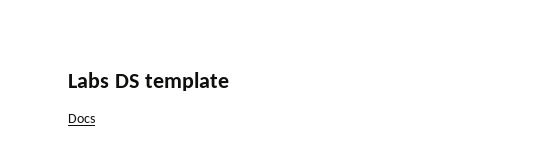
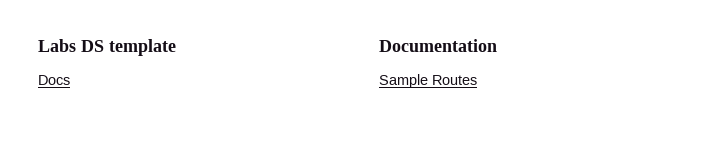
(95, 118) none -> [379,39,497,52] [379,74,477,88] // Documentation // Sample Routes

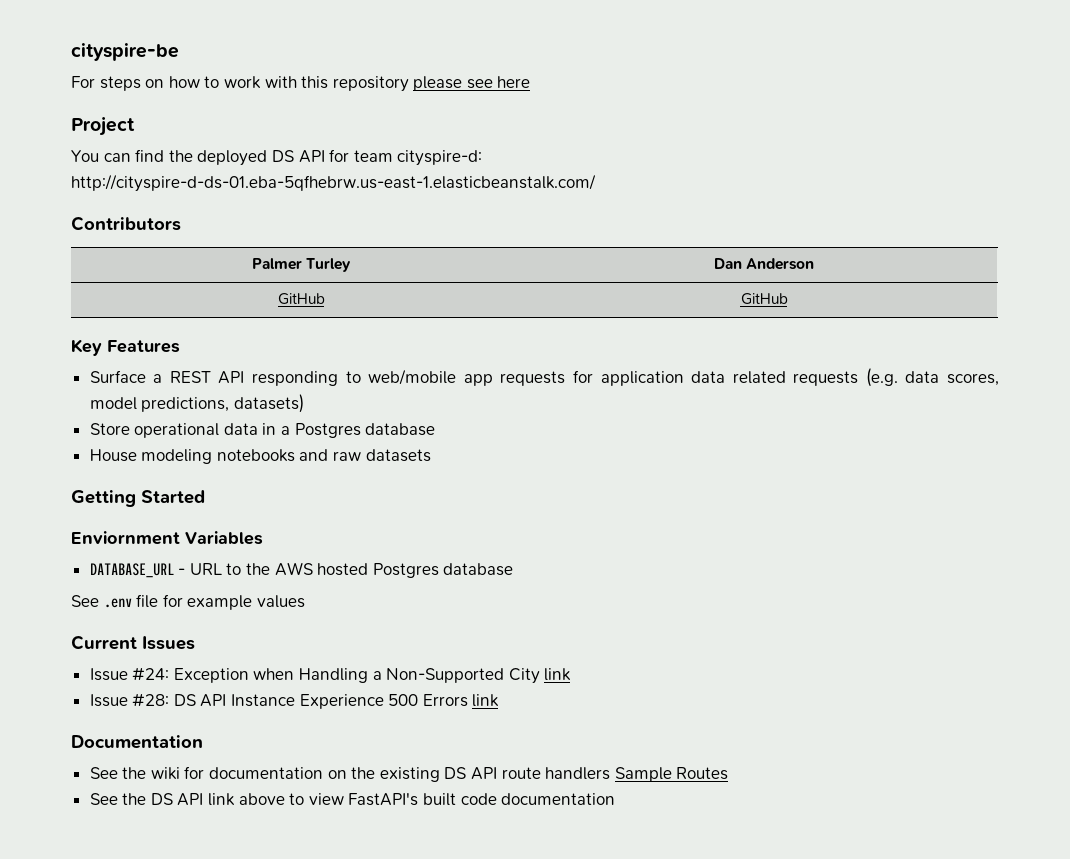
[38,39,176,56] [38,75,70,85] [379,39,497,52] [379,74,477,88] Labs DS template // Docs // Documentation // Sample Routes -> [71,43,179,61] [71,76,531,92] [71,117,135,136] [71,149,483,166] [71,174,596,192] [71,216,181,231] [251,258,352,272] [713,258,815,270] [277,293,325,305] [740,293,788,305] [71,339,180,356] [89,368,999,387] [89,394,304,413] [89,423,436,438] [89,449,431,464] [71,490,205,507] [71,531,263,545] [89,562,514,578] [71,594,305,610] [71,635,195,650] [89,667,572,684] [89,693,500,709] [71,735,203,749] [89,766,729,782] [89,793,616,806] cityspire-be // For steps on how to work with this repository please see here // Project // You can find the deployed DS API for team cityspire-d: http://cityspire-d-ds-01.eba-5qfhebrw.us-east-1.elasticbeanstalk.com/ // Contributors // Palmer Turley | Dan Anderson // GitHub | GitHub // Key Features // Surface a REST API responding to web/mobile app requests for application data related requests (e.g. data scores, model predictions, datasets) // Store operational data in a Postgres database // House modeling notebooks and raw datasets // Getting Started // Enviornment Variables // DATABASE_URL - URL to the AWS hosted Postgres database // See .env file for example values // Current Issues // Issue #24: Exception when Handling a Non-Supported City link // Issue #28: DS API Instance Experience 500 Errors link // Documentation // See the wiki for documentation on the existing DS API route handlers Sample Routes // See the DS API link above to view FastAPI's built code documentation

